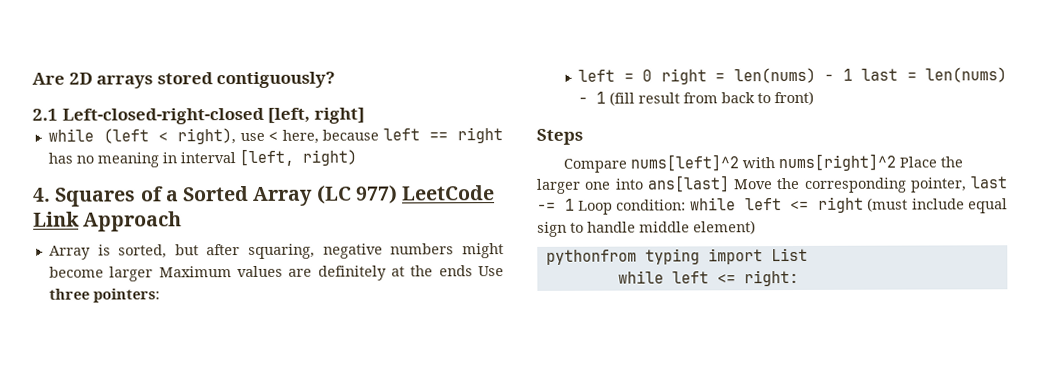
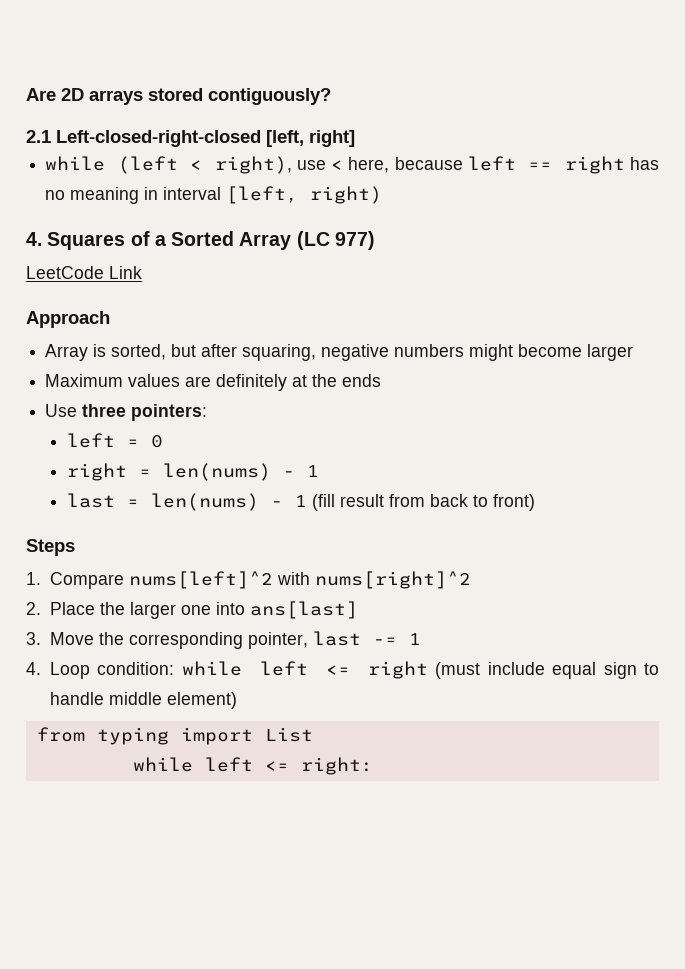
(398, 194) none -> (375, 240) //
(80, 219) none -> (142, 272) //
(154, 274) none -> (634, 352) //
(473, 271) none -> (382, 380) //
(653, 75) none -> (164, 441) //
(853, 74) none -> (320, 471) //
(583, 136) none -> [26,572,41,585] 1.
(896, 162) none -> [26,602,41,615] // 2.
(730, 184) none -> [26,632,41,645] // 3.
(575, 204) none -> [26,662,41,675] // 4.
[545,249,637,265] pythonfrom -> [36,727,85,742] from

